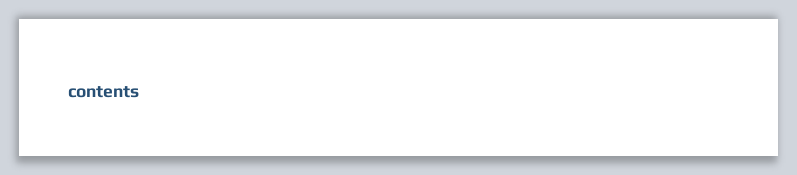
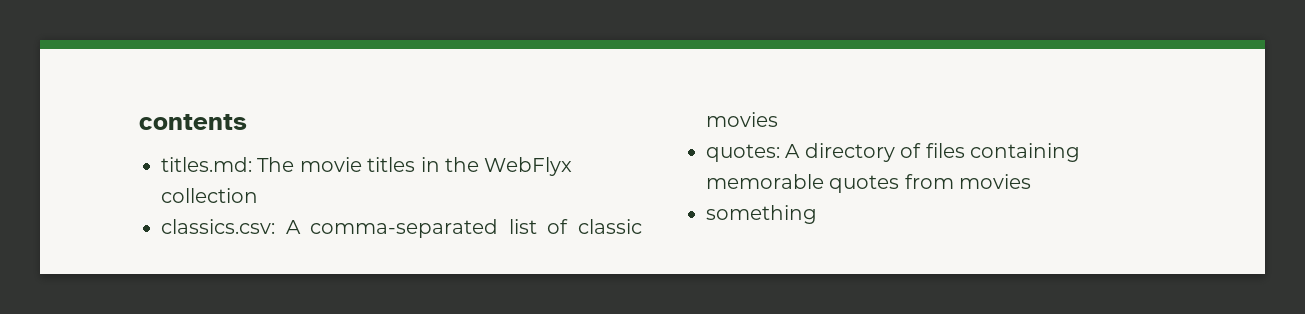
(139, 92) none -> [161,157,573,176] [161,188,258,203] [161,219,642,238] [706,112,778,127] [706,143,1080,162] [706,174,1032,193] [706,205,817,224] // titles.md: The movie titles in the WebFlyx collection // classics.csv: A comma-separated list of classic movies // quotes: A directory of files containing memorable quotes from movies // something

